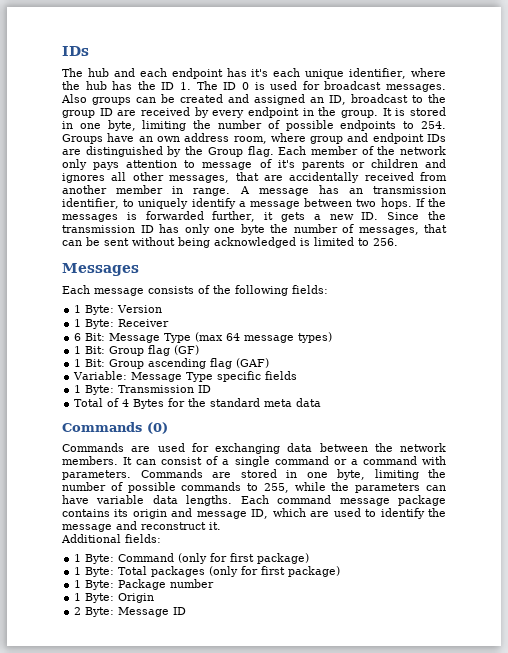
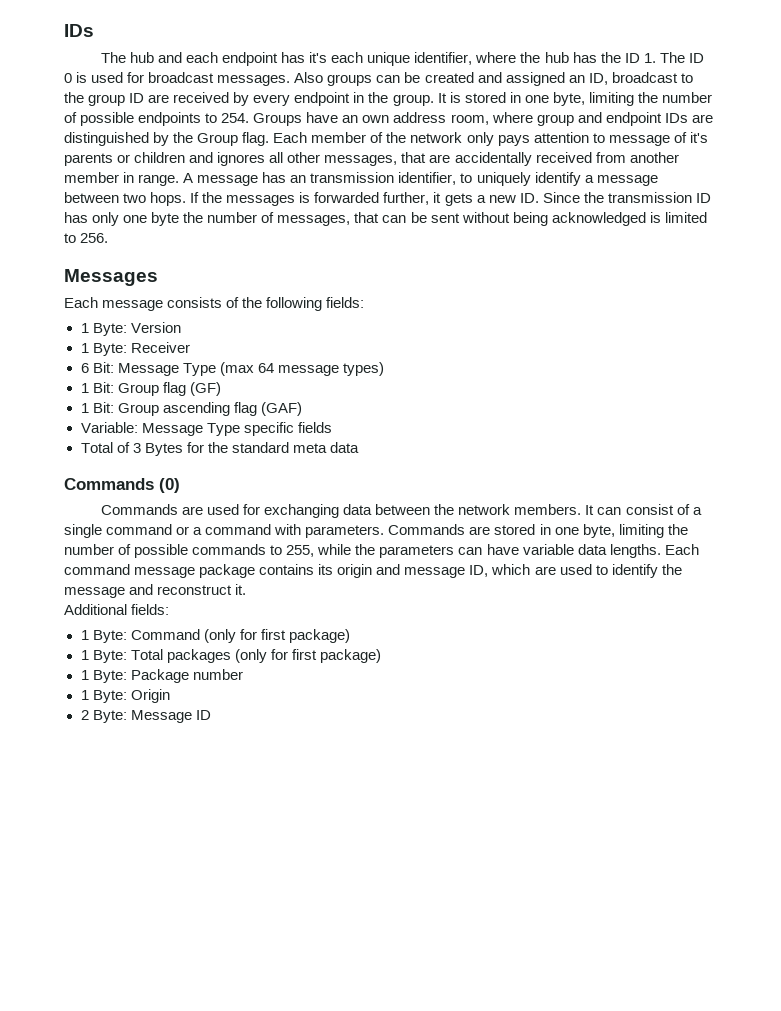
[74,385,212,395] // 1 Byte: Transmission ID -> (332, 427) none
[122,399,130,407] 4 -> [132,443,141,453] 3

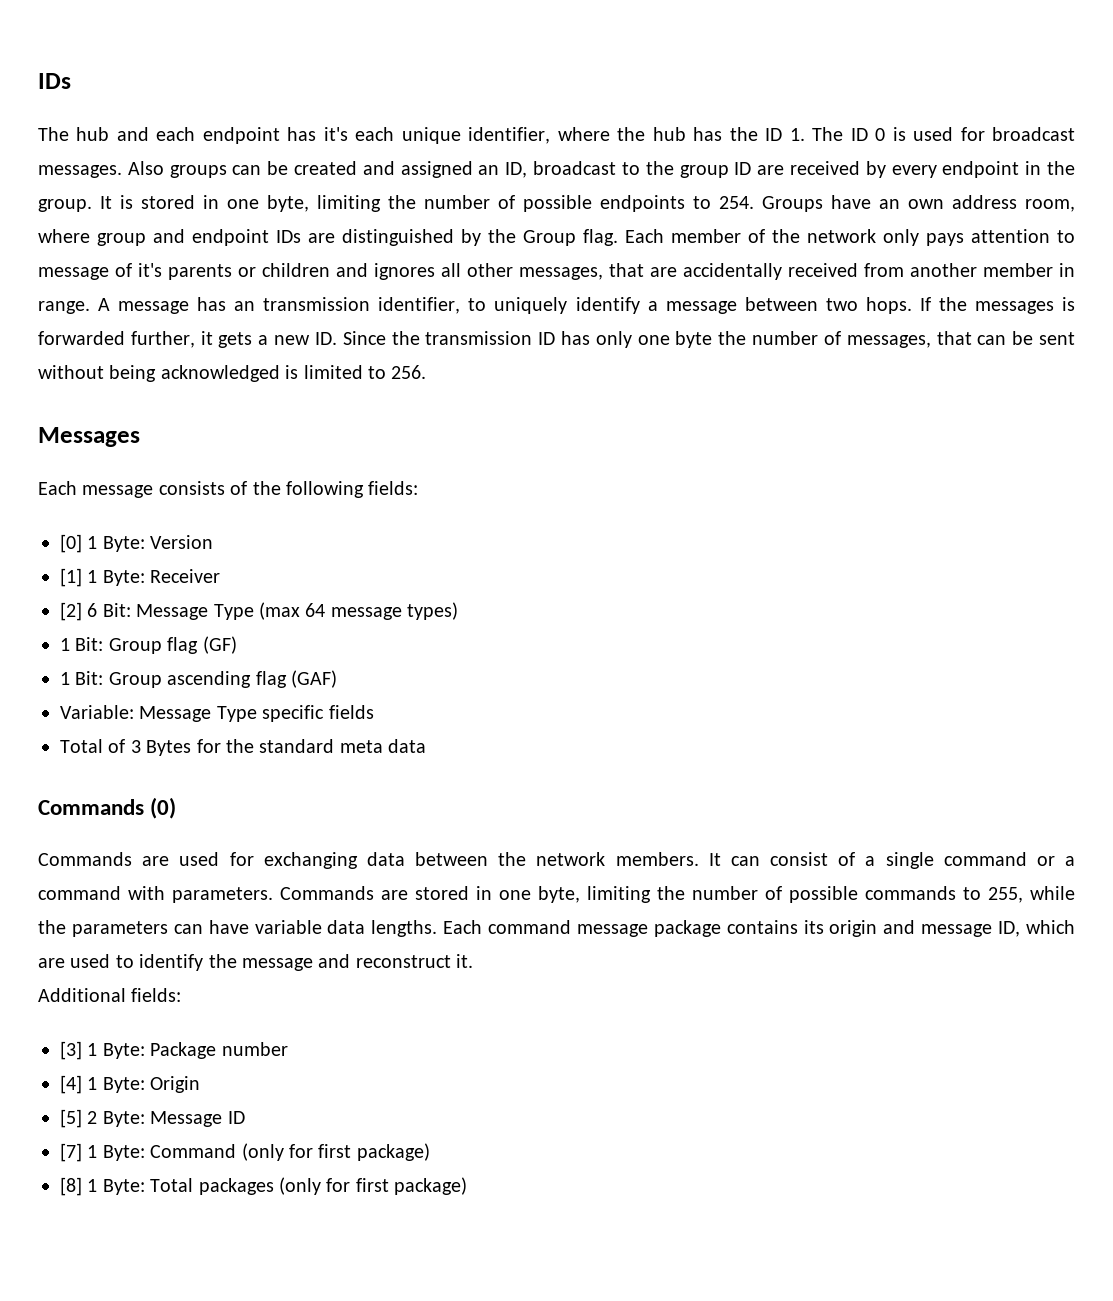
(365, 302) none -> [60,534,82,553] [0]
(181, 327) none -> [60,568,82,587] [1]
(190, 347) none -> [60,602,82,621] [2]
(170, 609) none -> [60,1041,288,1060] [60,1075,201,1094] [60,1109,245,1128] [60,1143,82,1162] [3] 1 Byte: Package number // [4] 1 Byte: Origin // [5] 2 Byte: Message ID // [7]
(350, 636) none -> [60,1177,82,1196] [8]
[80,669,243,683] [80,689,170,703] [80,710,211,723] // 1 Byte: Package number // 1 Byte: Origin // 2 Byte: Message ID -> (468, 1186) none

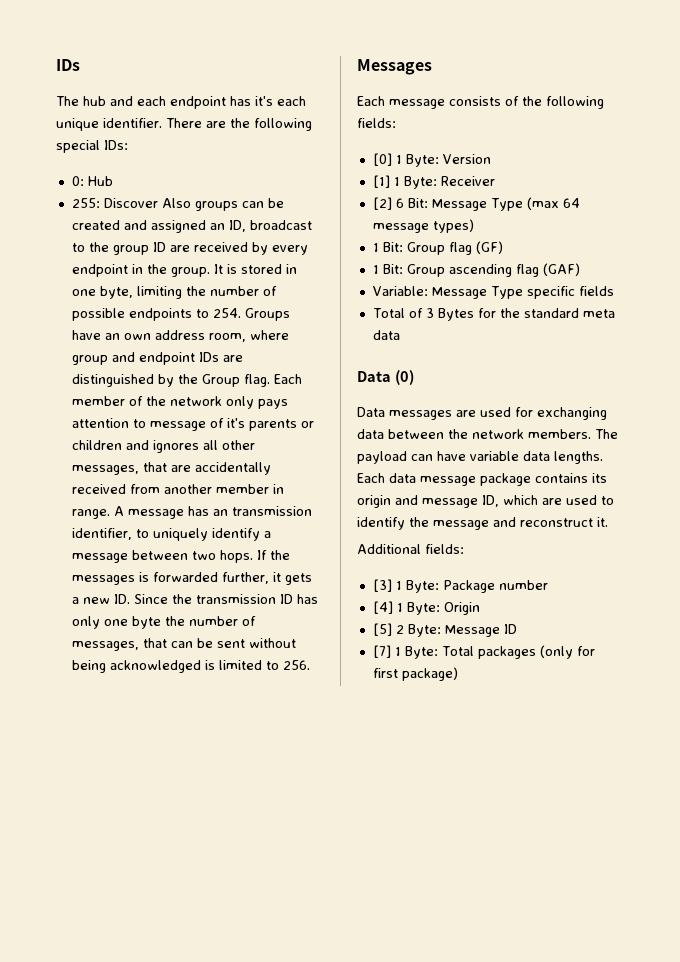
[468,127,1076,144] [38,165,122,178] identifier, where the hub has the ID 1. The ID 0 is used for broadcast messages. -> [103,118,312,131] [56,140,128,153] [71,176,113,186] [71,198,158,208] identifier. There are the following special IDs: // 0: Hub // 255: Discover
[38,799,144,815] Commands -> [357,371,391,382] Data
[38,852,132,866] Commands -> [357,407,452,420] Data messages
[708,852,1075,869] [38,886,1075,903] [38,920,168,937] It can consist of a single command or a command with parameters. Commands are stored in one byte, limiting the number of possible commands to 255, while the parameters -> [595,429,618,439] [357,451,407,464] The payload
[488,920,572,934] command -> [389,473,416,483] data
[150,1143,430,1161] [60,1177,145,1196] Command (only for first package) // [8] 1 Byte: -> (438, 652) none

